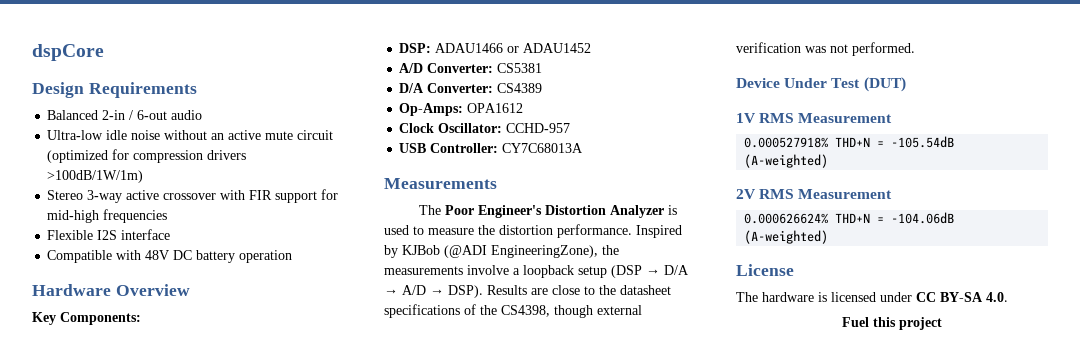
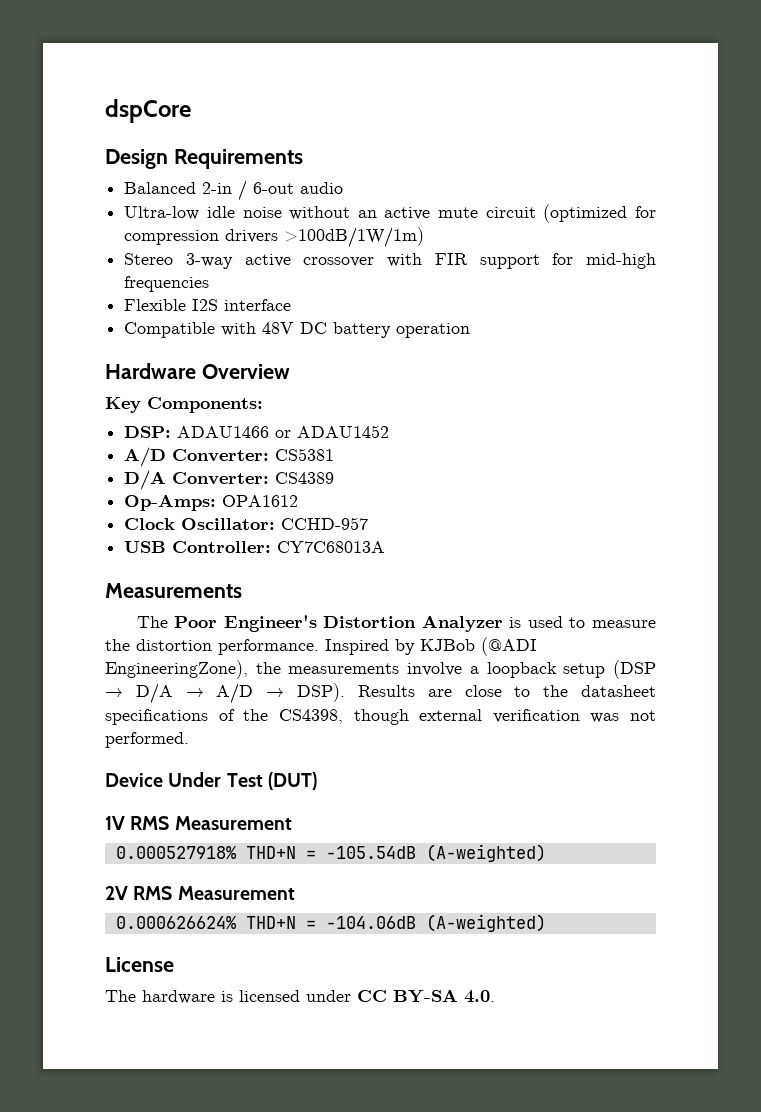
[842,317,942,330] // Fuel this project -> (495, 996) none

